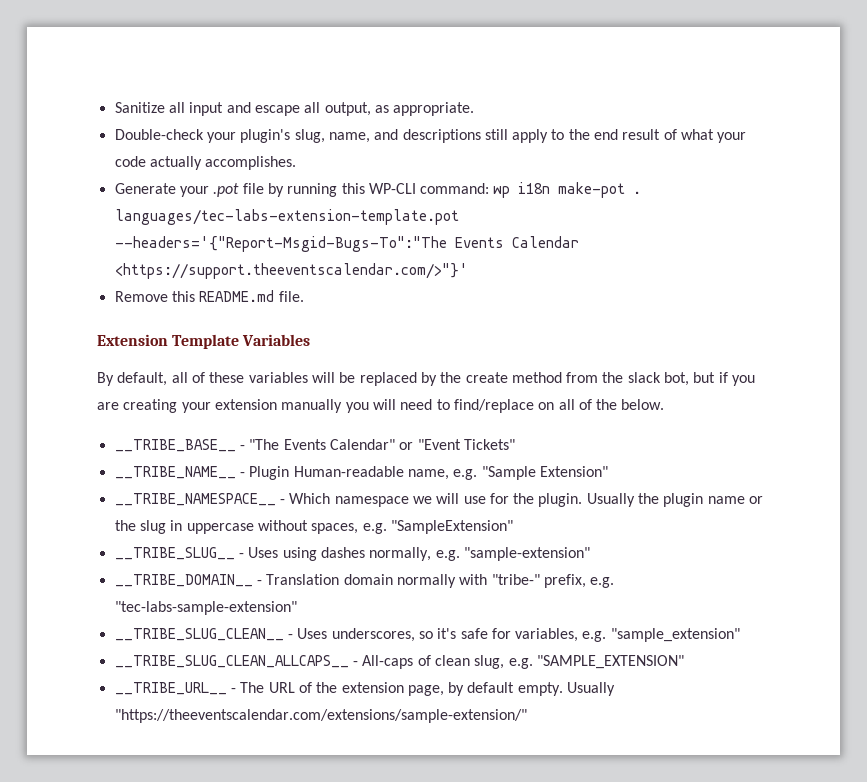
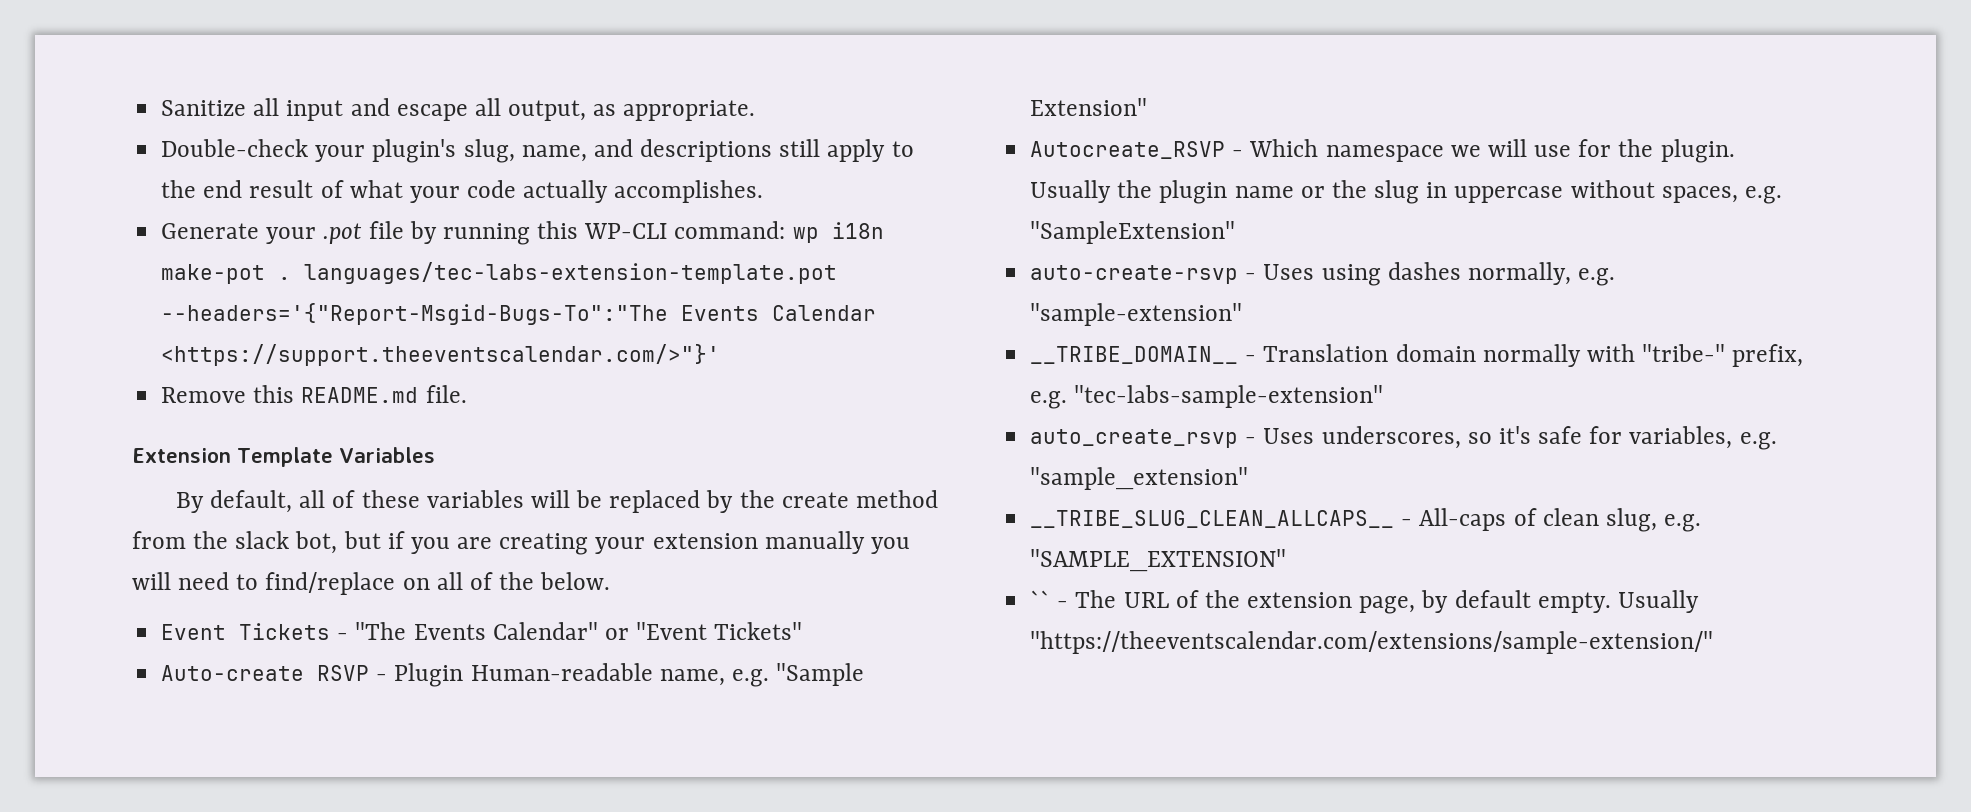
[114,439,236,452] __TRIBE_BASE__ -> [161,623,331,640] Event Tickets
[114,466,236,479] __TRIBE_NAME__ -> [161,665,370,681] Auto-create RSVP
[114,493,276,506] __TRIBE_NAMESPACE__ -> [1030,141,1226,159] Autocreate_RSVP
[114,547,235,560] __TRIBE_SLUG__ -> [1030,265,1239,284] auto-create-rsvp
[114,628,284,641] __TRIBE_SLUG_CLEAN__ -> [1030,429,1239,448] auto_create_rsvp
[114,682,227,695] __TRIBE_URL__ -> [1030,590,1051,608] ``

